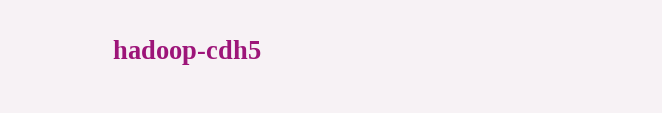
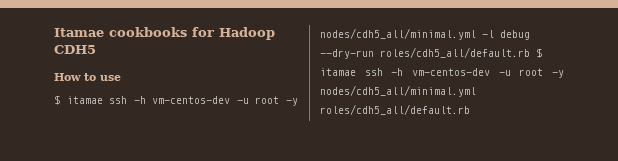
[113,40,261,65] hadoop-cdh5 -> [54,27,275,40] [54,45,96,54] [54,73,121,81] [54,95,298,106] [320,28,530,40] [320,47,542,59] [320,68,564,78] [320,85,476,97] [320,104,470,115] Itamae cookbooks for Hadoop CDH5 // How to use // $ itamae ssh -h vm-centos-dev -u root -y nodes/cdh5_all/minimal.yml -l debug --dry-run roles/cdh5_all/default.rb $ itamae ssh -h vm-centos-dev -u root -y nodes/cdh5_all/minimal.yml roles/cdh5_all/default.rb

